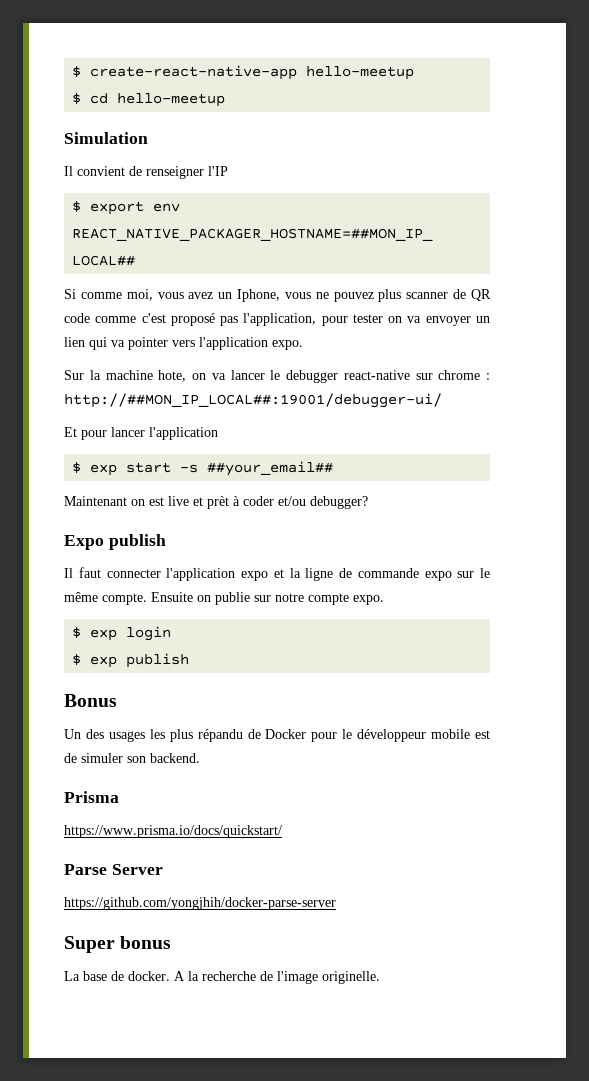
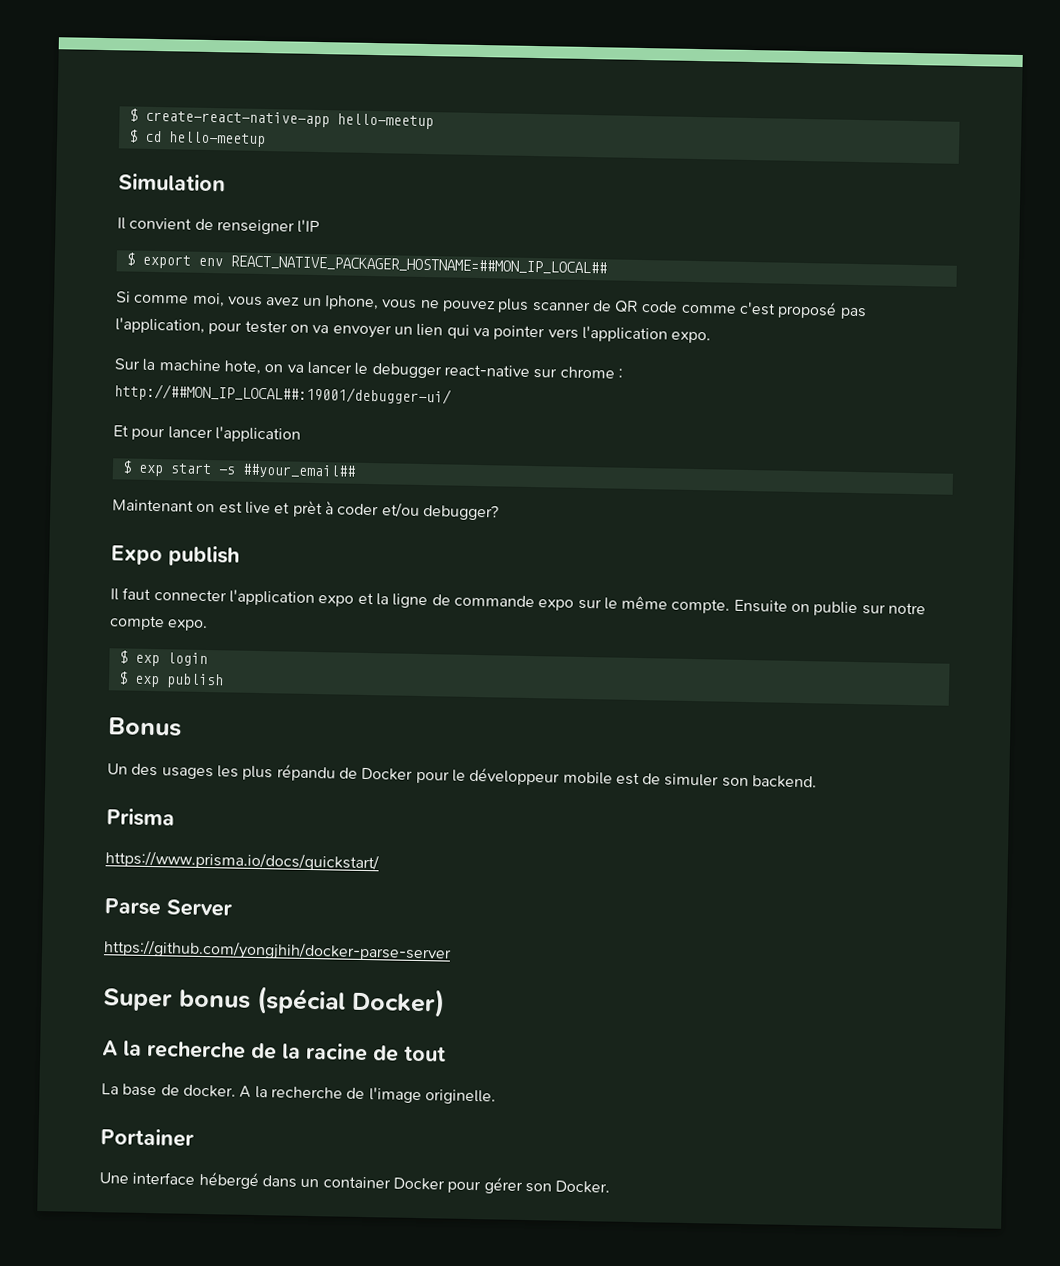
(172, 942) none -> [256,986,445,1018] [102,1040,446,1062] (spécial Docker) // A la recherche de la racine de tout
(380, 977) none -> [100,1128,194,1147] [99,1171,611,1194] // Portainer // Une interface hébergé dans un container Docker pour gérer son Docker.

